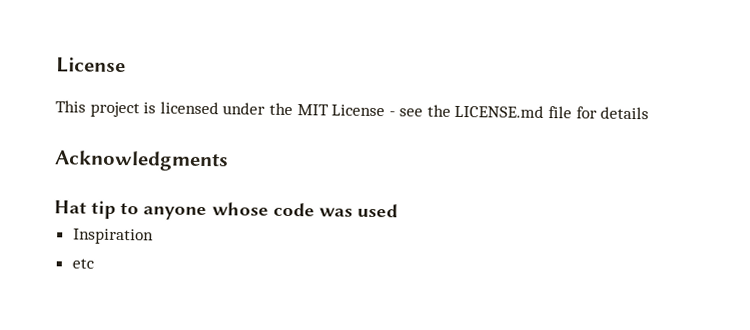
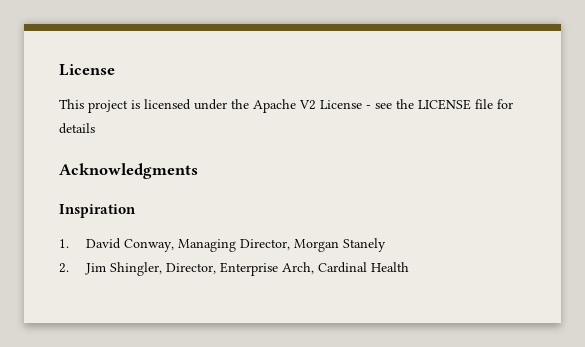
[296,104,329,116] MIT -> [253,99,316,113] Apache V2
[454,104,545,118] LICENSE.md -> [418,99,471,110] LICENSE
[54,200,398,221] [72,228,154,245] [71,258,94,269] Hat tip to anyone whose code was used // Inspiration // etc -> [59,204,136,218] [59,238,387,252] [59,262,410,276] Inspiration // 1. David Conway, Managing Director, Morgan Stanely // 2. Jim Shingler, Director, Enterprise Arch, Cardinal Health

